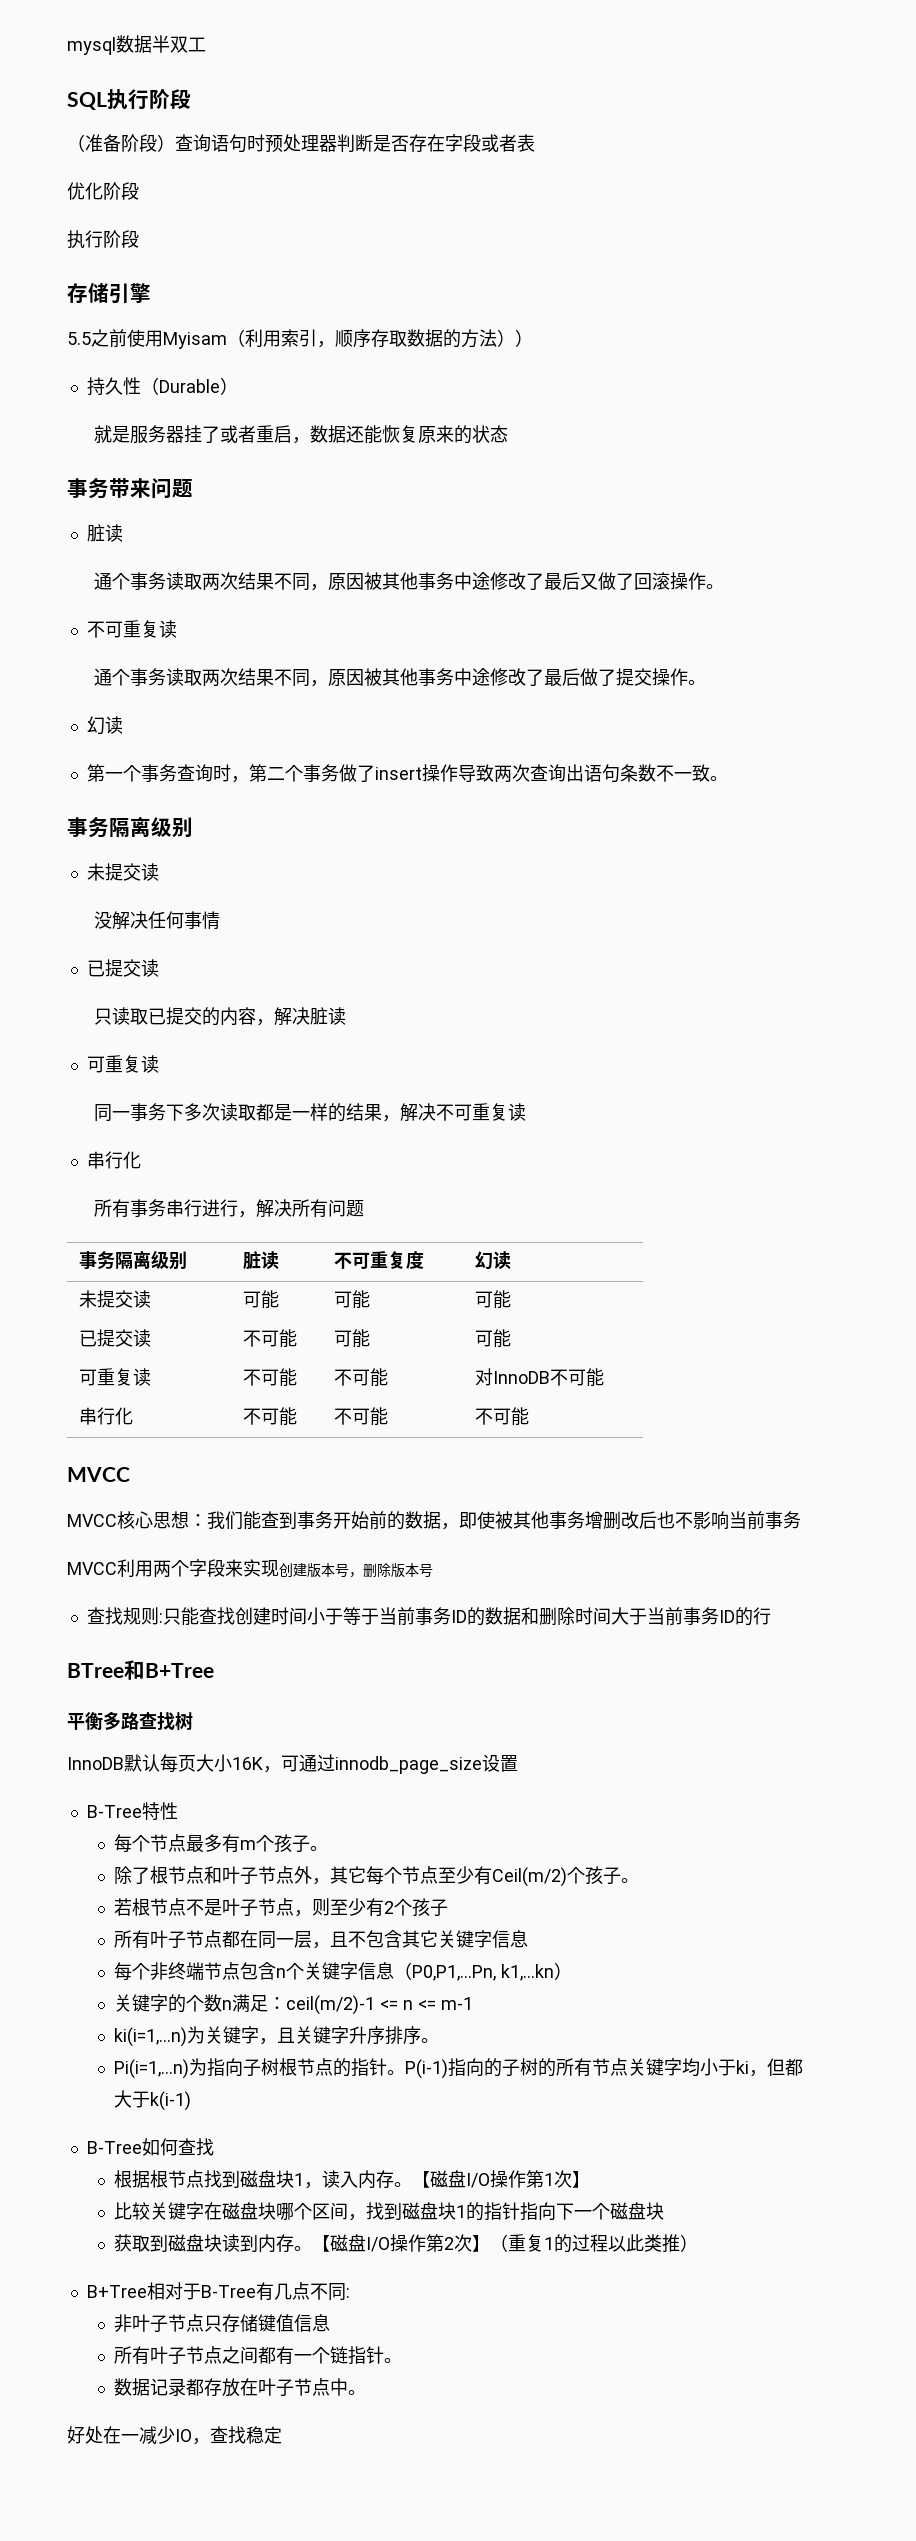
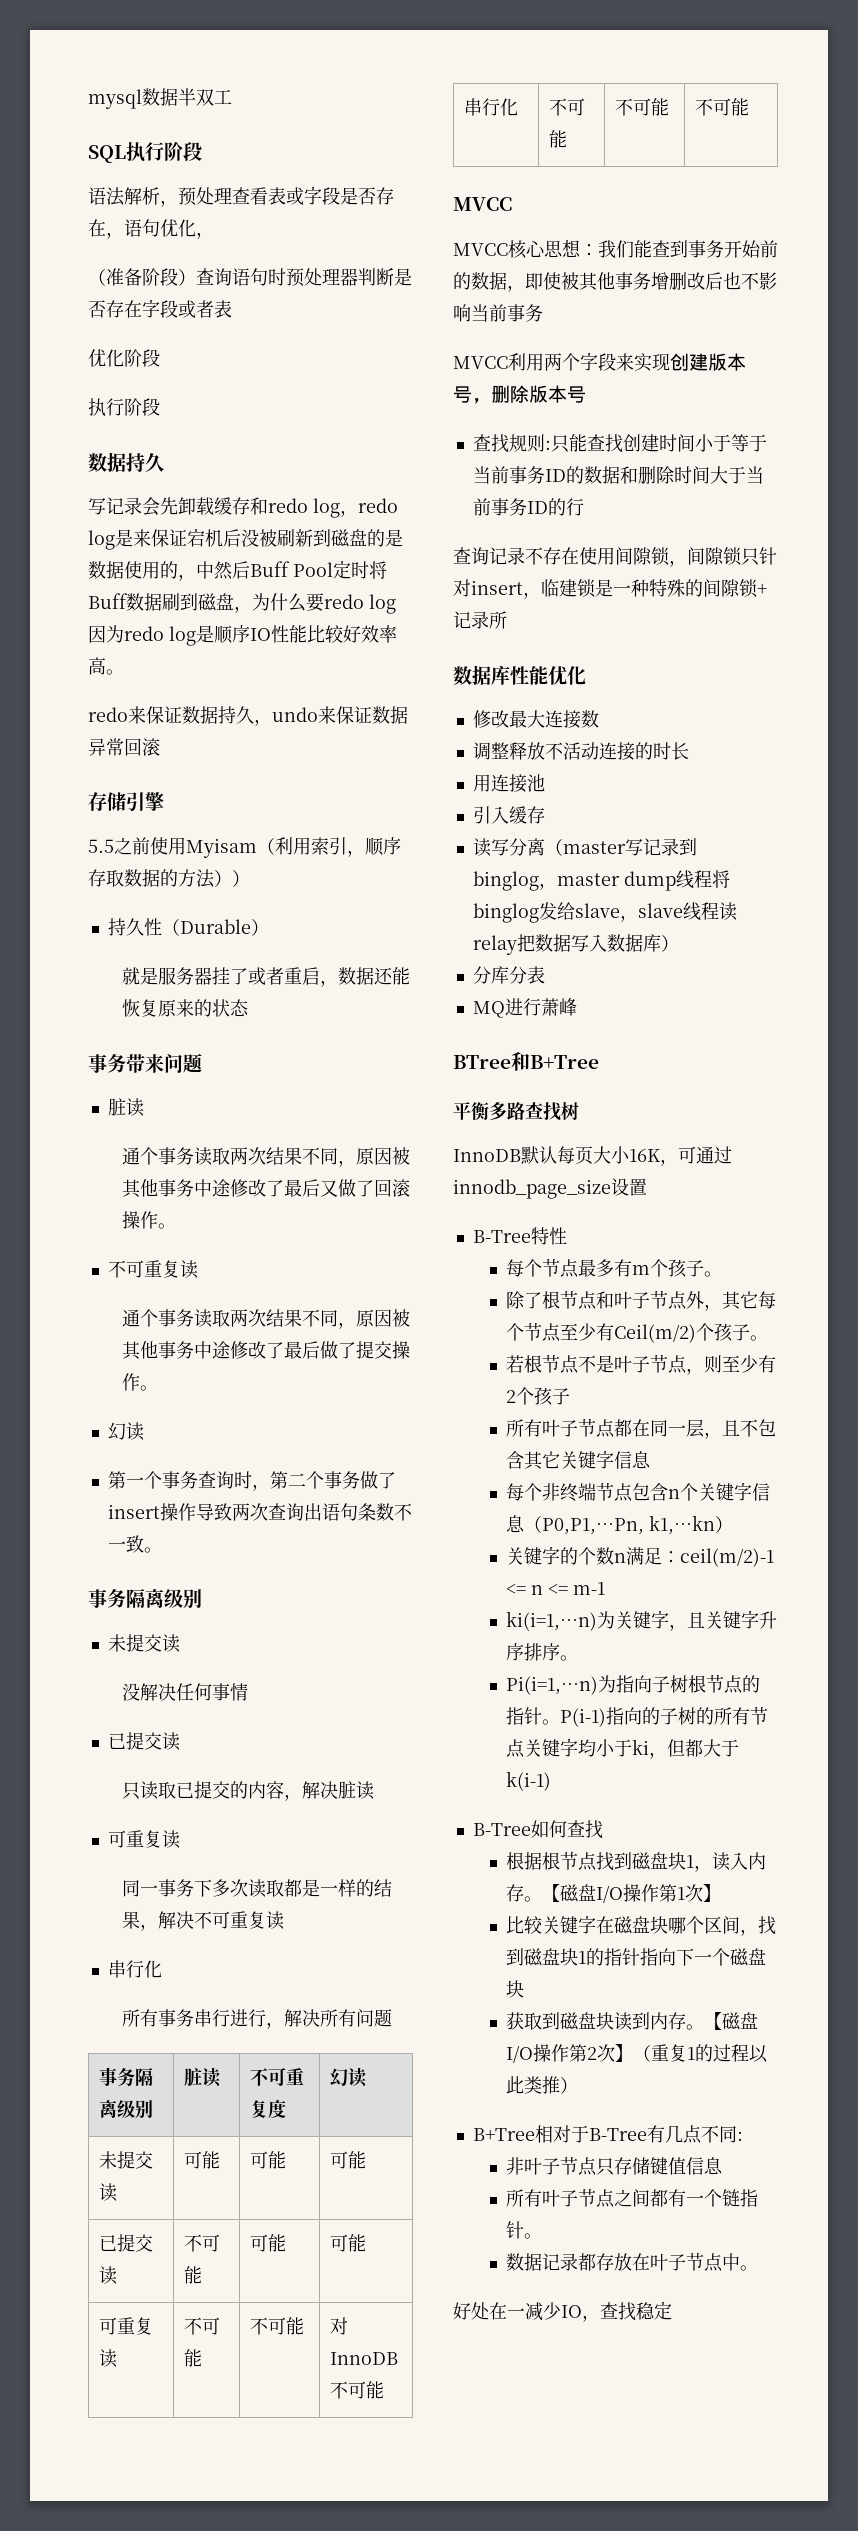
(191, 99) none -> [88,186,394,207] [88,219,214,239] // 语法解析，预处理查看表或字段是否存在，语句优化，
(139, 239) none -> [88,452,164,472] [88,497,398,518] [88,529,403,550] [88,560,387,581] [88,593,396,614] [88,625,397,646] [88,657,124,675] [88,706,408,726] [88,738,160,756] // 数据持久 // 写记录会先卸载缓存和redo log，redo log是来保证宕机后没被刷新到磁盘的是数据使用的，中然后Buff Pool定时将Buff数据刷到磁盘，为什么要redo log因为redo log是顺序IO性能比较好效率高。 // redo来保证数据持久，undo来保证数据异常回滚
(771, 1616) none -> [453,547,777,567] [453,579,767,599] [453,611,507,629] [453,665,586,685] [472,710,599,729] [472,742,689,761] [472,774,545,793] [472,806,545,824] [472,838,697,857] [472,870,730,891] [472,902,737,923] [472,934,679,955] [472,966,545,984] [472,998,577,1018] // 查询记录不存在使用间隙锁，间隙锁只针对insert，临建锁是一种特殊的间隙锁+记录所 // 数据库性能优化 // 修改最大连接数 // 调整释放不活动连接的时长 // 用连接池 // 引入缓存 // 读写分离（master写记录到binglog，master dump线程将binglog发给slave，slave线程读relay把数据写入数据库） // 分库分表 // MQ进行萧峰

